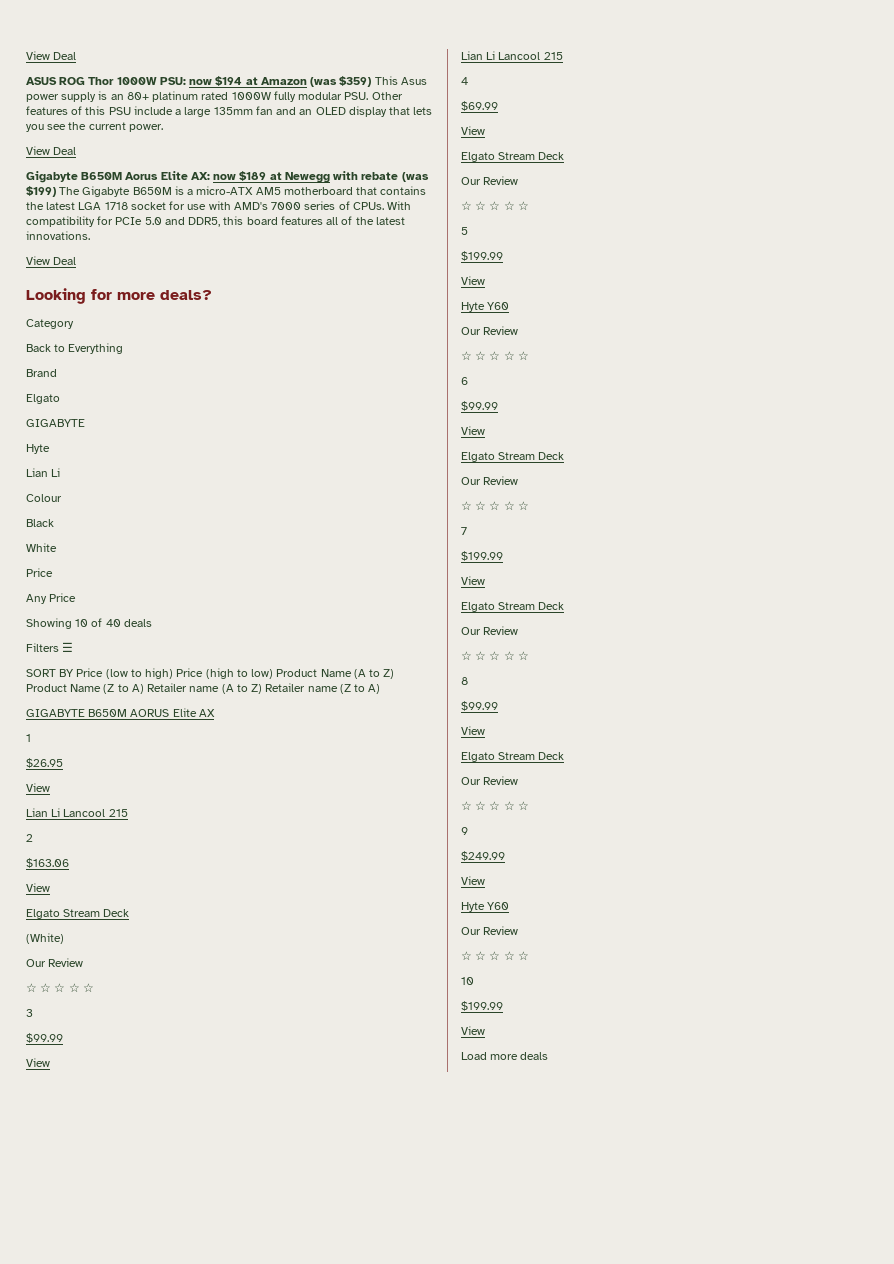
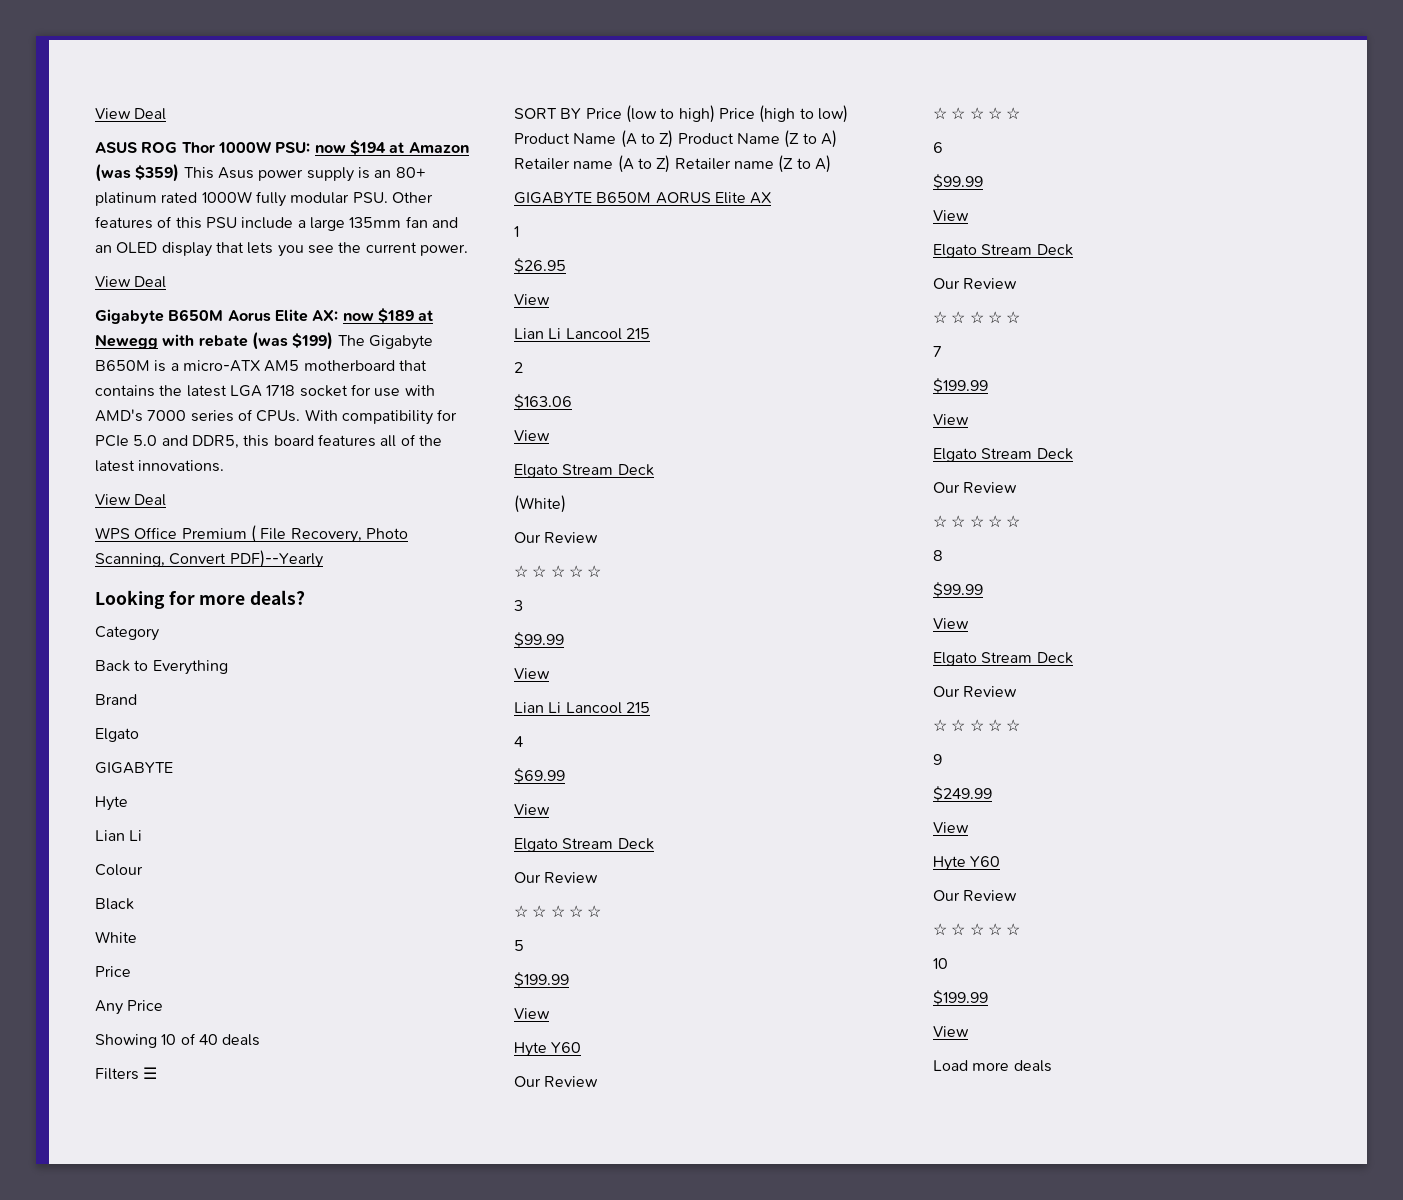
(77, 261) none -> [95,525,408,543] [95,550,323,568] // WPS Office Premium ( File Recovery, Photo Scanning, Convert PDF)--Yearly

